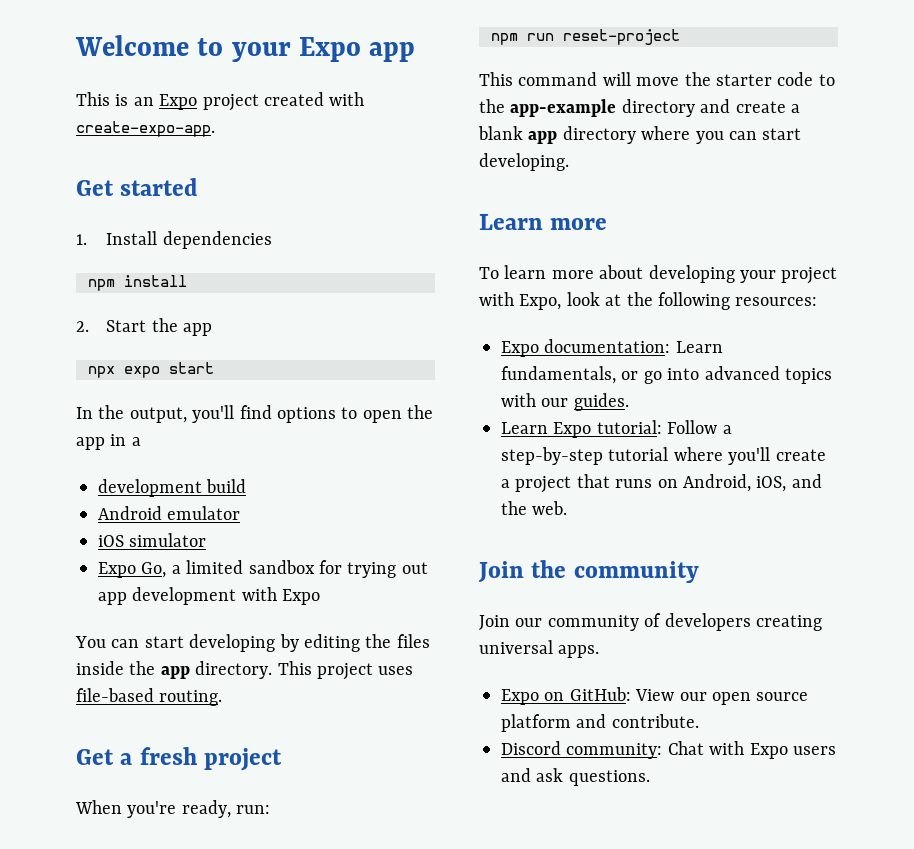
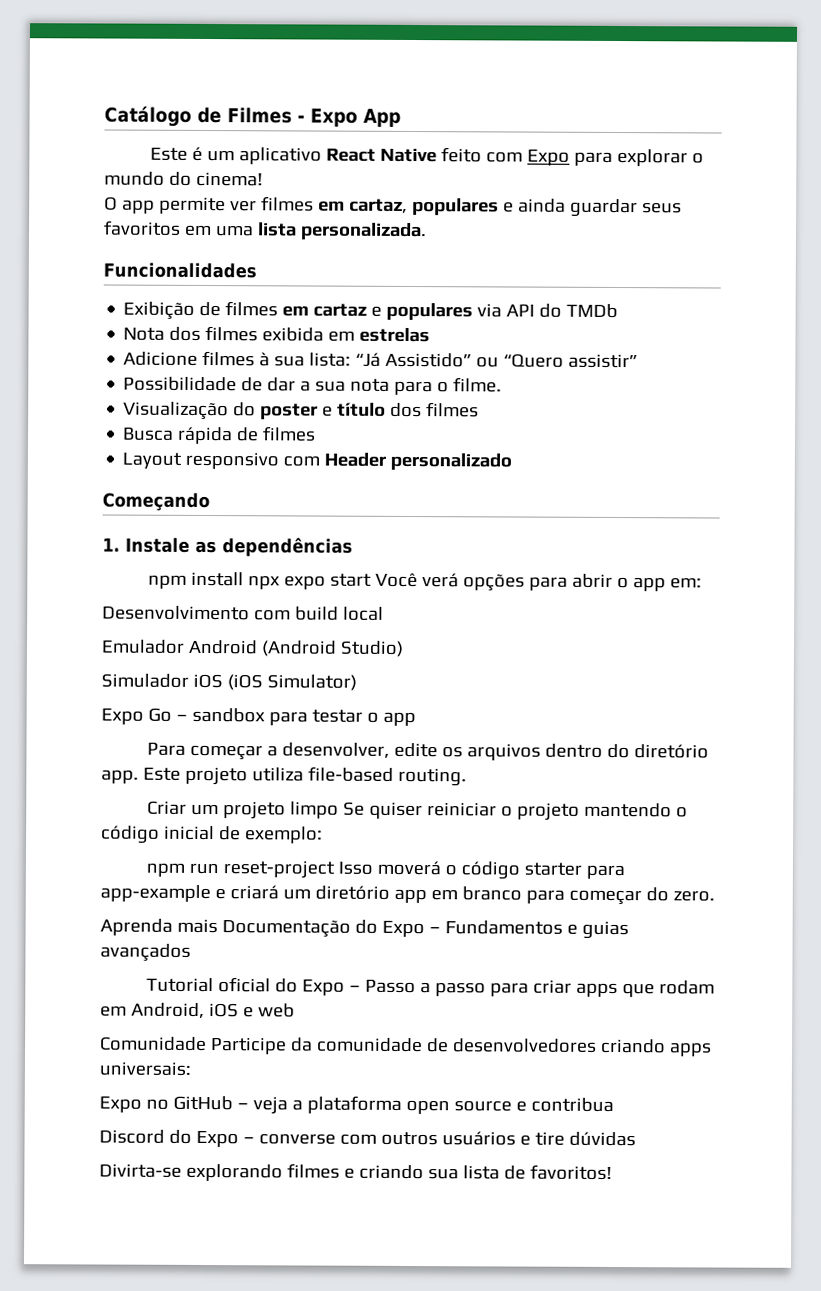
[75,35,416,62] [76,92,365,111] [76,121,215,137] [76,178,199,196] [76,231,272,249] [88,275,187,291] [76,318,212,336] [88,362,214,378] [76,405,434,423] [76,434,141,450] [98,479,247,497] [98,506,241,520] [98,533,207,547] [98,560,428,578] [98,587,321,605] [75,634,430,652] [76,661,414,680] [76,688,223,706] [76,747,282,771] [75,800,271,818] [491,29,680,45] [479,72,835,86] [479,99,800,117] [478,126,802,144] [479,153,569,171] [479,214,608,230] [479,265,838,284] [479,292,818,310] [501,339,723,357] [501,366,832,384] [501,393,629,411] [501,420,732,438] [501,447,826,465] [501,474,822,493] [501,501,568,515] [478,560,699,583] [479,613,822,631] [479,640,600,658] [501,687,809,705] [501,714,699,732] [501,741,836,759] [501,768,650,786] Welcome to your Expo app // This is an Expo project created with create-expo-app. // Get started // 1. Install dependencies // npm install // 2. Start the app // npx expo start // In the output, you'll find options to open the app in a // development build // Android emulator // iOS simulator // Expo Go, a limited sandbox for trying out app development with Expo // You can start developing by editing the files inside the app directory. This project uses file-based routing. // Get a fresh project // When you're ready, run: // npm run reset-project // This command will move the starter code to the app-example directory and create a blank app directory where you can start developing. // Learn more // To learn more about developing your project with Expo, look at the following resources: // Expo documentation: Learn fundamentals, or go into advanced topics with our guides. // Learn Expo tutorial: Follow a step-by-step tutorial where you'll create a project that runs on Android, iOS, and the web. // Join the community // Join our community of developers creating universal apps. // Expo on GitHub: View our open source platform and contribute. // Discord community: Chat with Expo users and ask questions. -> [104,105,401,127] [150,146,705,167] [104,171,263,187] [104,196,682,218] [103,220,427,241] [103,262,257,279] [123,301,619,321] [123,325,431,343] [123,350,639,369] [123,376,503,396] [123,401,480,421] [122,426,317,445] [122,451,513,471] [102,492,210,512] [102,537,353,557] [148,571,703,592] [102,605,384,621] [101,639,404,657] [101,673,357,691] [101,707,416,727] [147,742,710,761] [101,766,467,787] [147,800,689,821] [101,825,323,844] [146,860,626,880] [100,884,715,906] [100,918,629,940] [100,943,191,962] [146,977,716,998] [100,1002,295,1019] [100,1036,712,1057] [99,1061,191,1076] [99,1095,614,1115] [99,1129,636,1148] [99,1163,612,1182] Catálogo de Filmes - Expo App // Este é um aplicativo React Native feito com Expo para explorar o mundo do cinema! // O app permite ver filmes em cartaz, populares e ainda guardar seus favoritos em uma lista personalizada. // Funcionalidades // Exibição de filmes em cartaz e populares via API do TMDb // Nota dos filmes exibida em estrelas // Adicione filmes à sua lista: “Já Assistido” ou “Quero assistir” // Possibilidade de dar a sua nota para o filme. // Visualização do poster e título dos filmes // Busca rápida de filmes // Layout responsivo com Header personalizado // Começando // 1. Instale as dependências // npm install npx expo start Você verá opções para abrir o app em: // Desenvolvimento com build local // Emulador Android (Android Studio) // Simulador iOS (iOS Simulator) // Expo Go – sandbox para testar o app // Para começar a desenvolver, edite os arquivos dentro do diretório app. Este projeto utiliza file-based routing. // Criar um projeto limpo Se quiser reiniciar o projeto mantendo o código inicial de exemplo: // npm run reset-project Isso moverá o código starter para app-example e criará um diretório app em branco para começar do zero. // Aprenda mais Documentação do Expo – Fundamentos e guias avançados // Tutorial oficial do Expo – Passo a passo para criar apps que rodam em Android, iOS e web // Comunidade Participe da comunidade de desenvolvedores criando apps universais: // Expo no GitHub – veja a plataforma open source e contribua // Discord do Expo – converse com outros usuários e tire dúvidas // Divirta-se explorando filmes e criando sua lista de favoritos!

